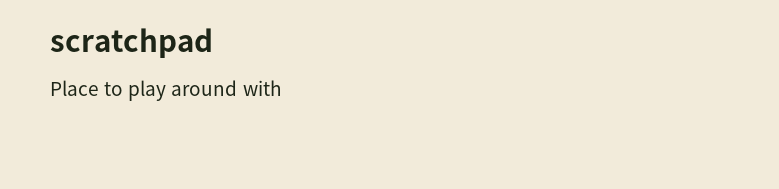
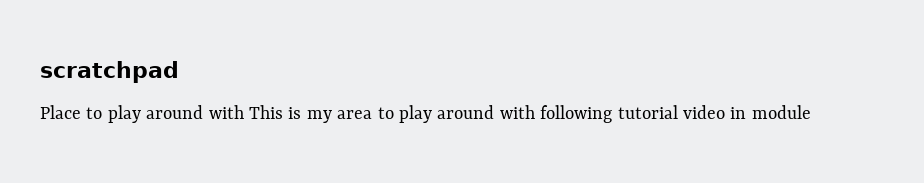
(282, 88) none -> [249,105,811,123] This is my area to play around with following tutorial video in module

